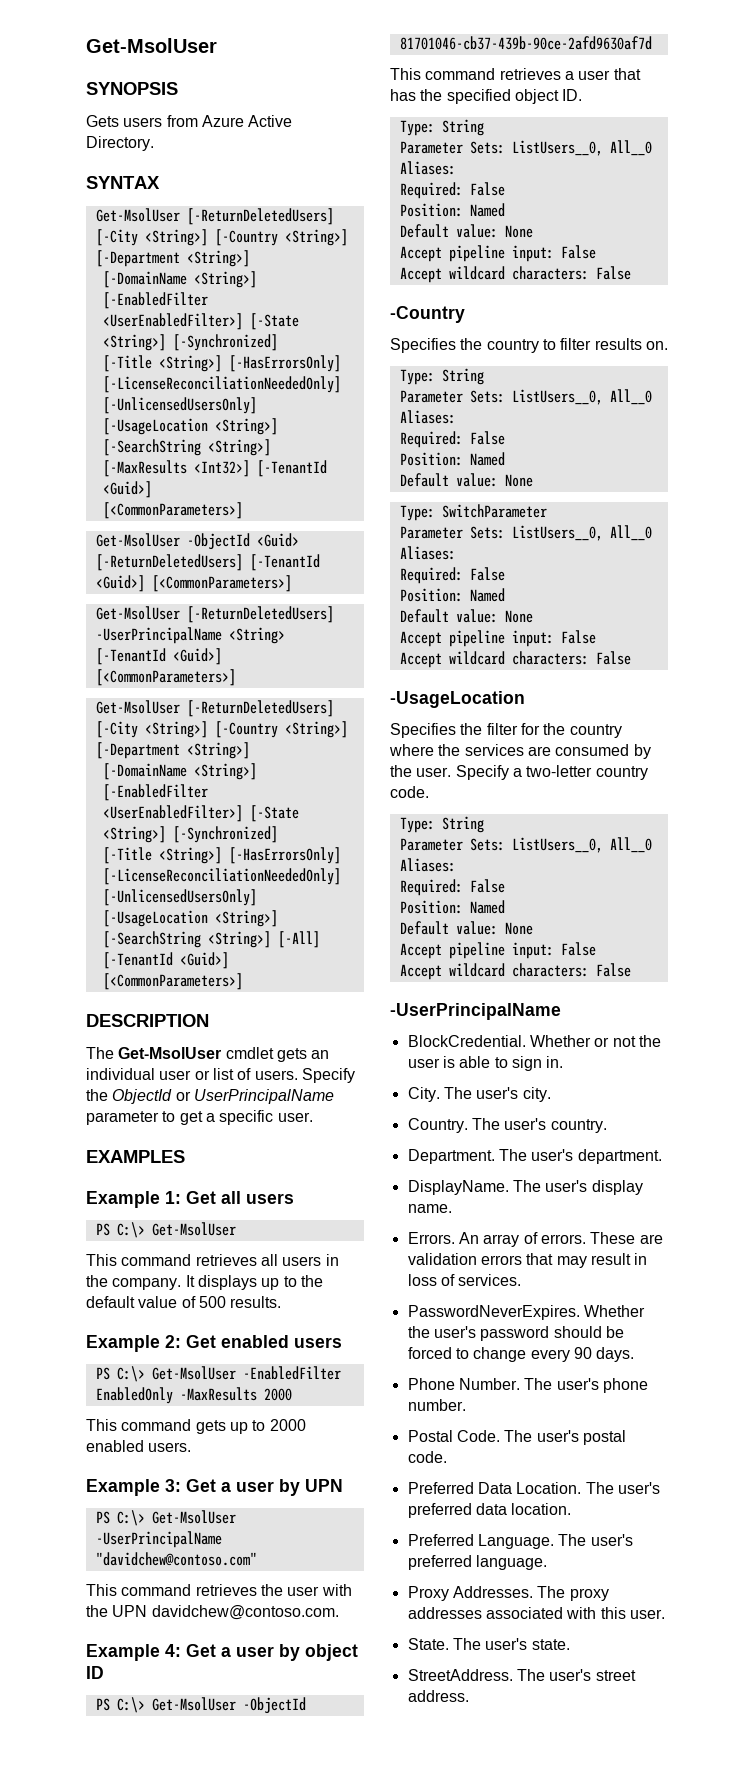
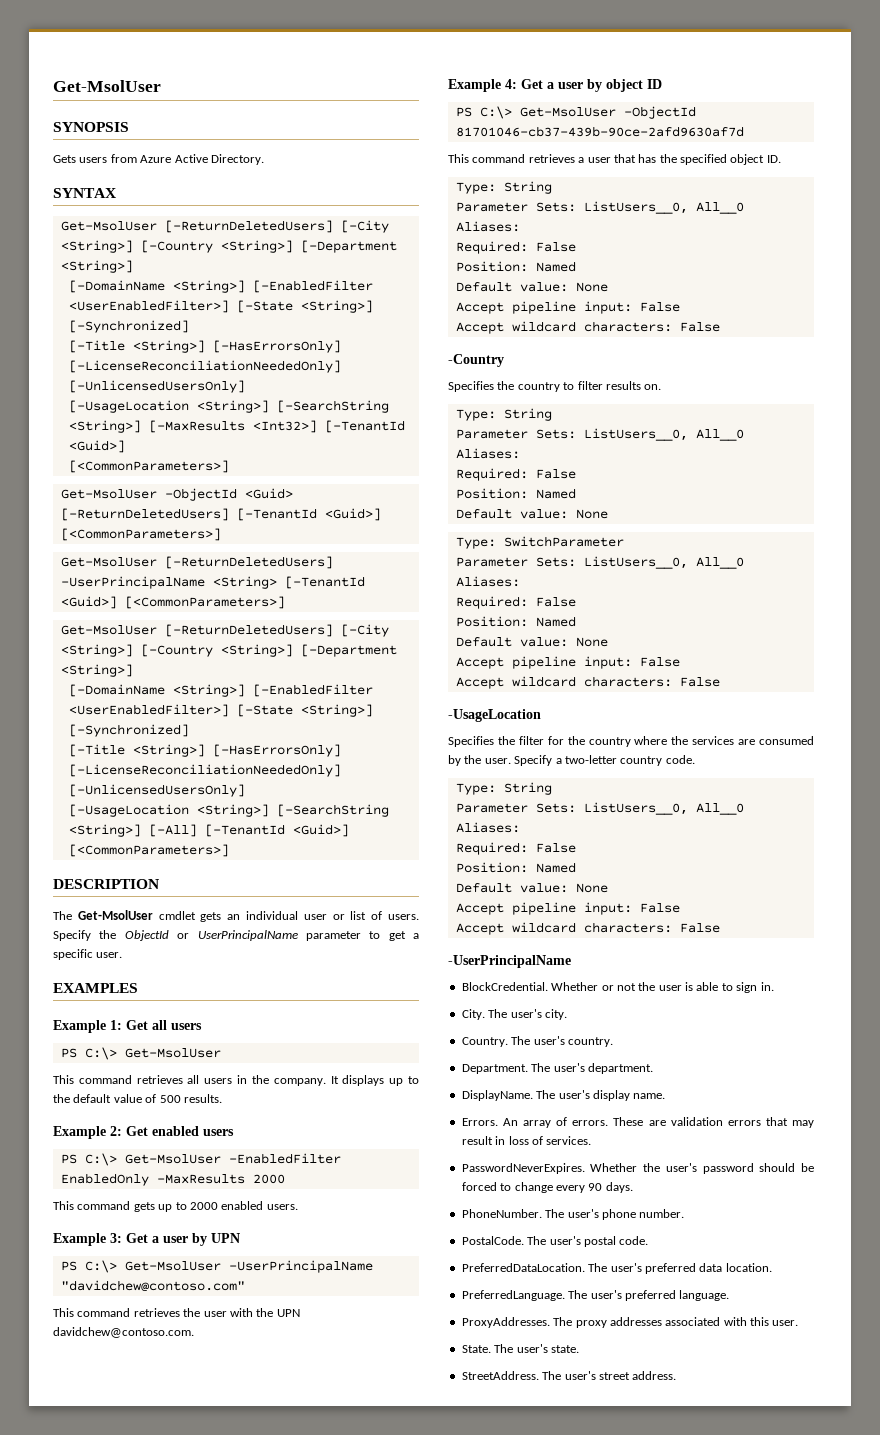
[407,1378,520,1390] Phone Number. -> [461,1209,542,1218] PhoneNumber.
[407,1430,500,1442] Postal Code. -> [461,1236,524,1245] PostalCode.
[407,1482,582,1494] Preferred Data Location. -> [461,1263,585,1272] PreferredDataLocation.
[407,1534,554,1549] Preferred Language. -> [461,1290,565,1301] PreferredLanguage.
[407,1586,533,1601] Proxy Addresses. -> [461,1317,550,1328] ProxyAddresses.

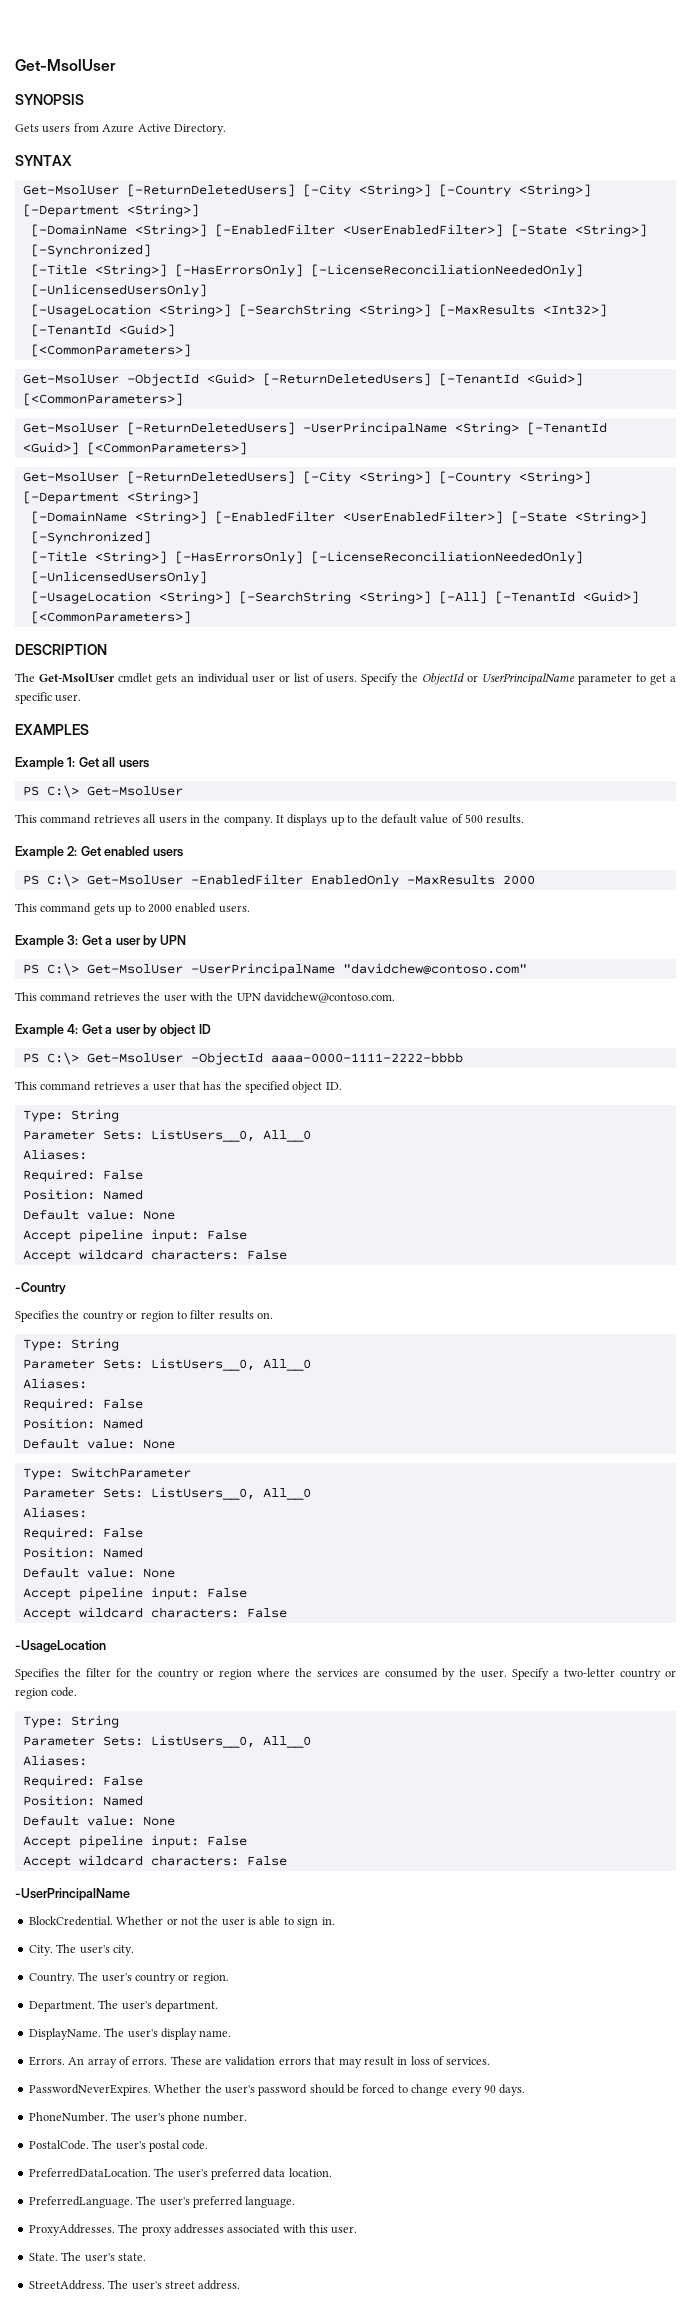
[455,126,744,137] 81701046-cb37-439b-90ce-2afd9630af7d -> [270,1052,463,1063] aaaa-0000-1111-2222-bbbb
(560, 387) none -> [126,1311,174,1322] or region
(631, 742) none -> [203,1669,252,1680] or region
(663, 761) none -> [665,1670,676,1677] [15,1688,48,1699] or region
[567,1037,613,1047] country. -> [134,1973,229,1984] country or region.

